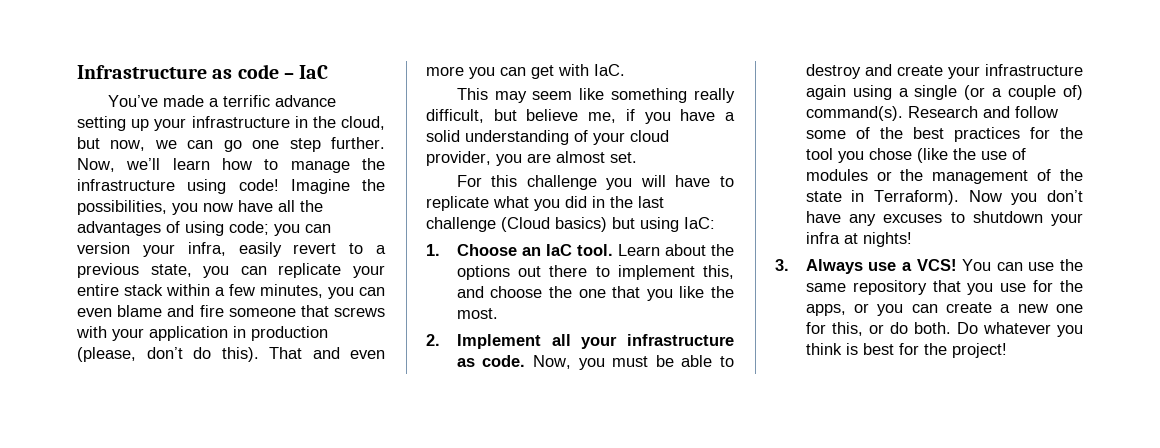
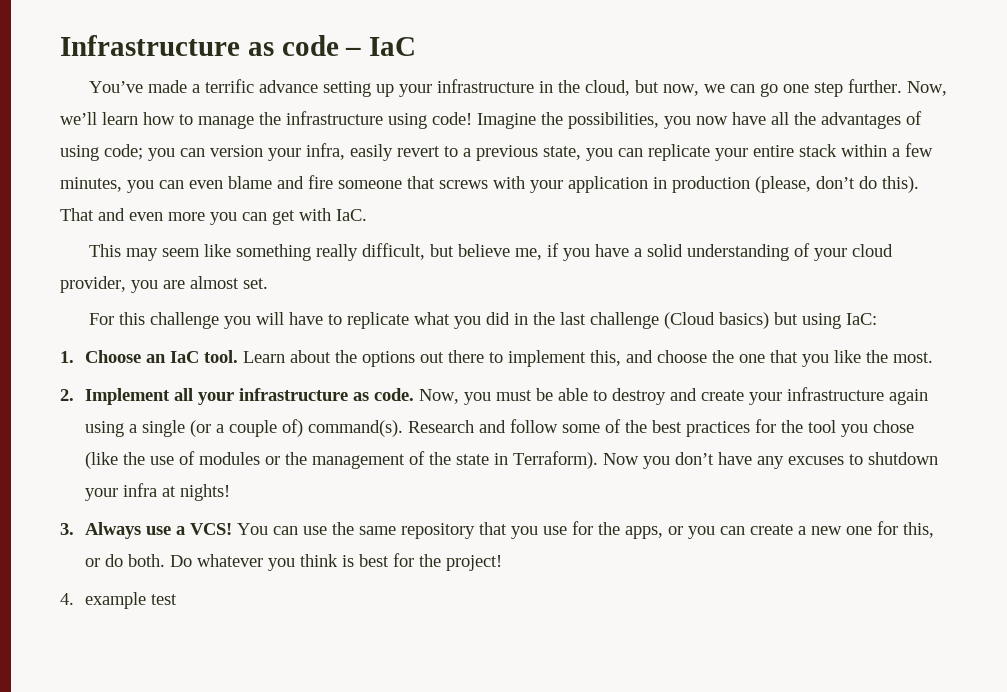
(1007, 350) none -> [60,592,178,609] // 4. example test

